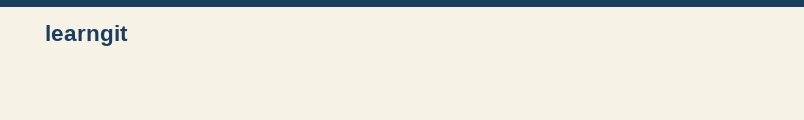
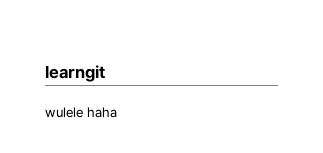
(128, 35) none -> [45,107,117,118] // wulele haha

